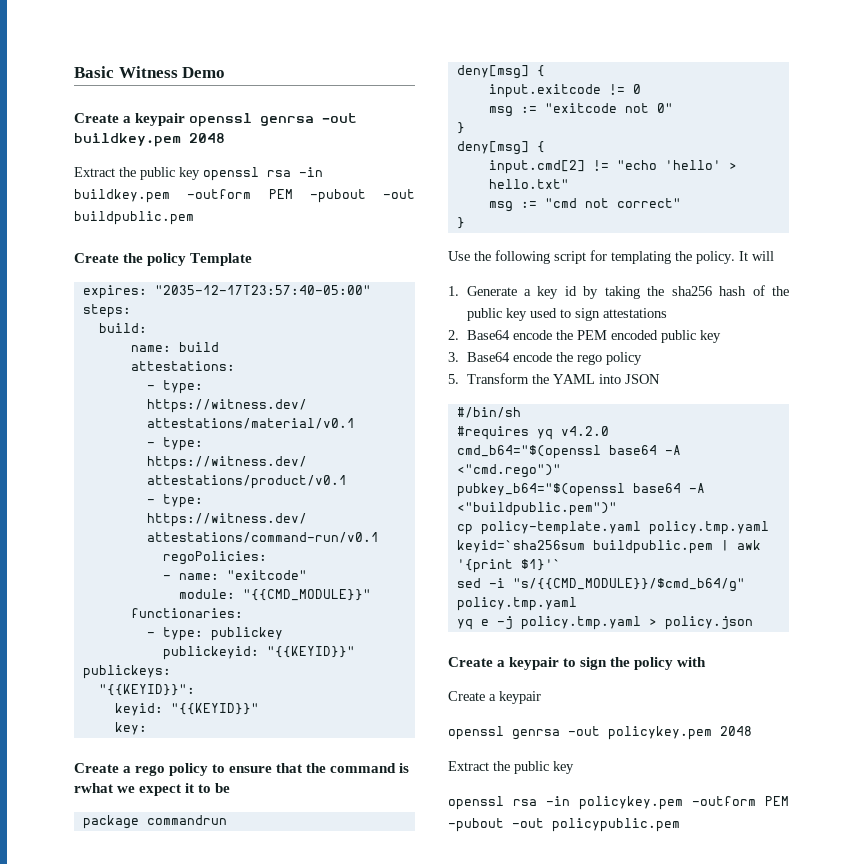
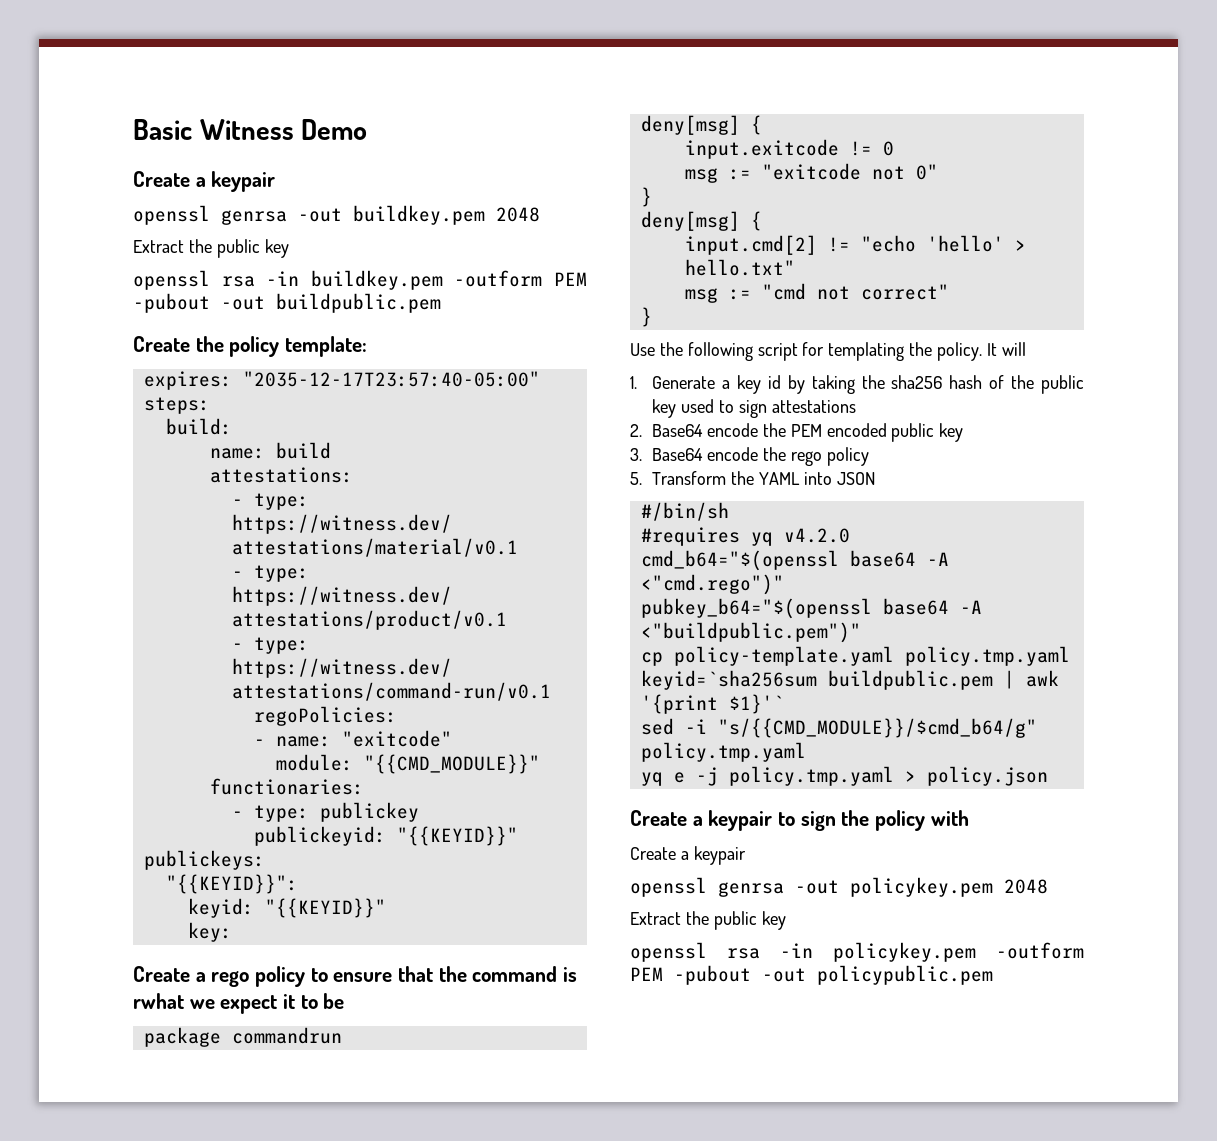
(186, 119) none -> (276, 181) //
(200, 173) none -> (289, 248) //
[190,253,253,266] Template -> [285,336,368,357] template:

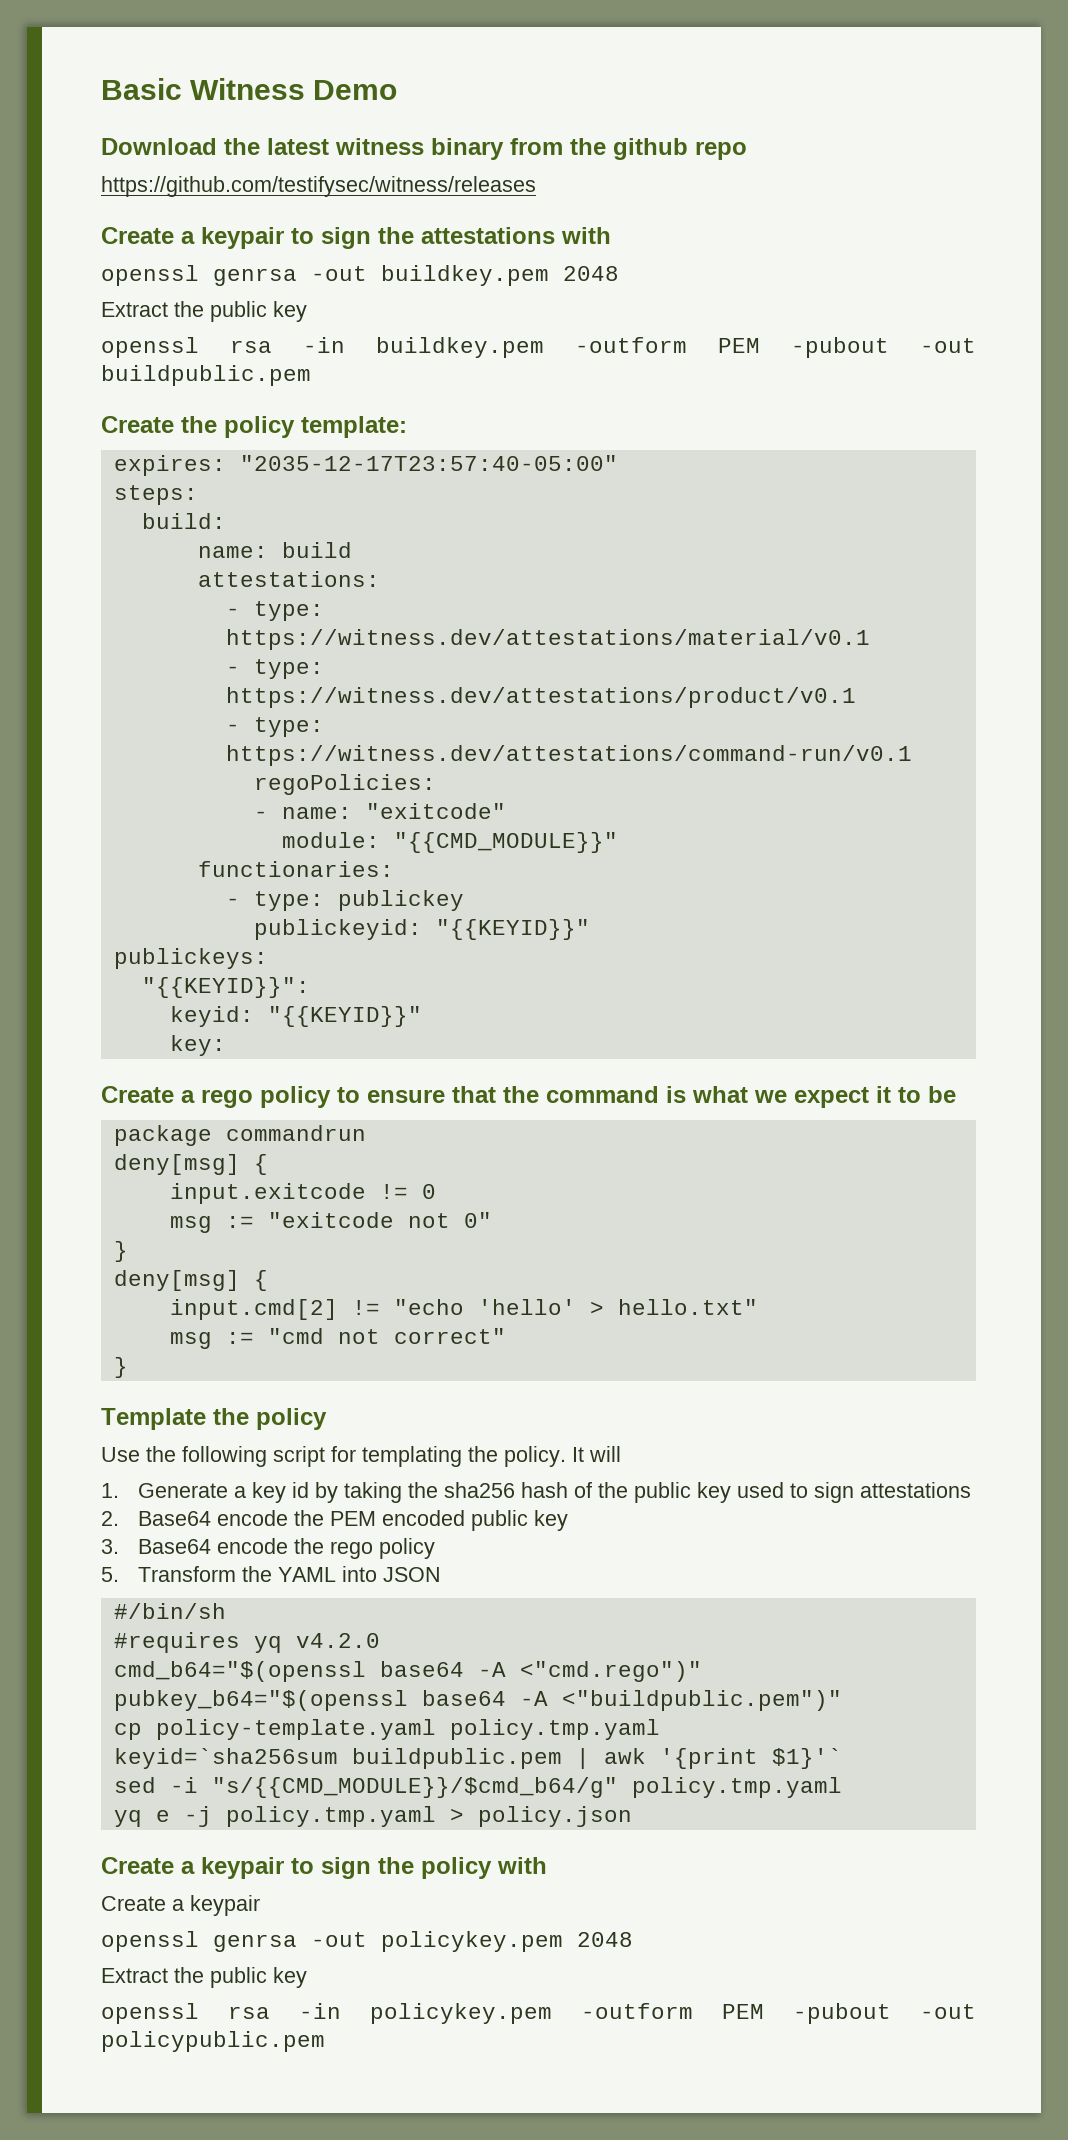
[133,171,276,192] Create a keypair -> [101,138,747,160] [101,176,536,197] [101,227,611,249] Download the latest witness binary from the github repo // https://github.com/testifysec/witness/releases // Create a keypair to sign the attestations with
[133,993,184,1009] rwhat -> [692,1086,748,1103] what
(652, 317) none -> [101,1408,327,1430] // Template the policy

